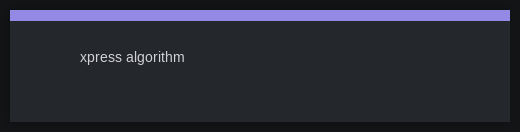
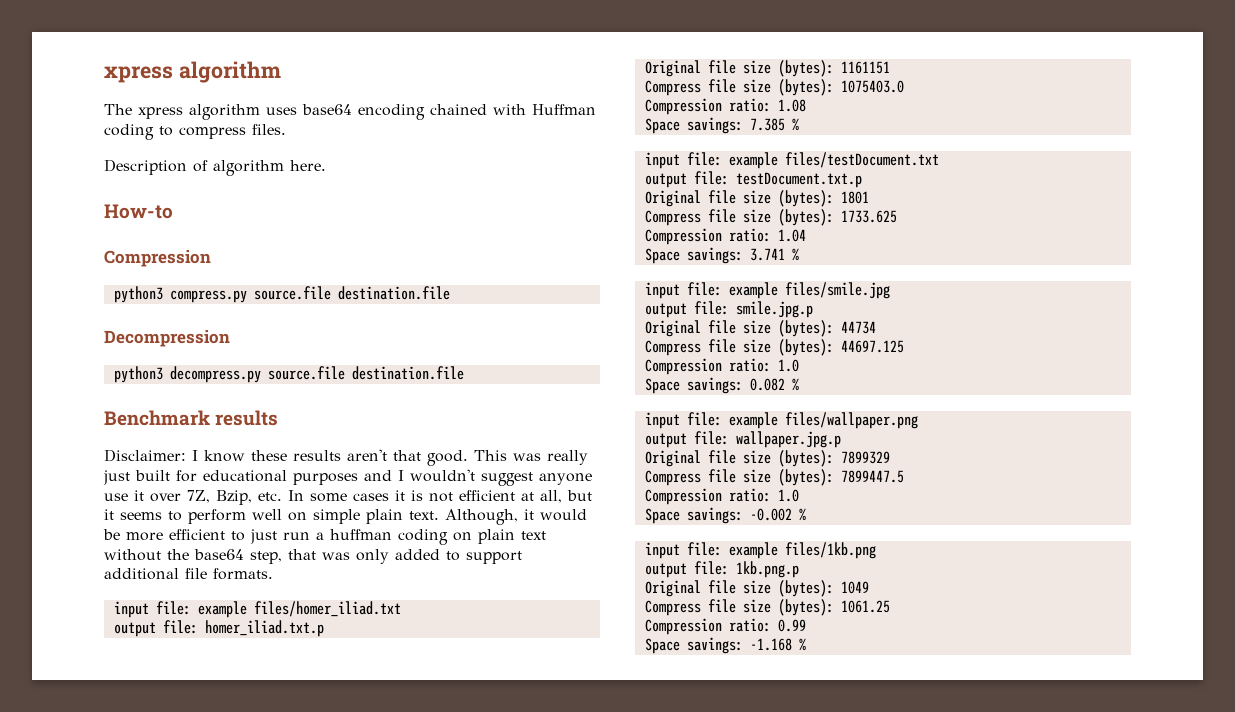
[80,51,185,65] xpress algorithm -> [104,61,281,83] [104,104,596,120] [104,124,286,140] [104,159,326,176] [104,204,173,219] [104,250,211,267] [113,286,450,303] [104,330,230,347] [113,366,464,383] [104,410,279,426] [104,449,588,466] [103,469,592,486] [104,490,592,505] [104,509,587,525] [103,529,546,545] [104,549,522,564] [104,568,273,580] [113,601,401,618] [113,620,324,637] [644,60,890,77] [644,79,904,96] [644,98,806,115] [644,117,799,134] [644,152,939,169] [644,171,862,188] [644,190,869,207] [644,209,897,226] [644,228,806,245] [644,247,799,264] [644,282,890,299] [644,301,813,318] [644,320,876,337] [644,339,904,356] [644,358,799,375] [644,377,799,394] [644,412,918,429] [644,431,841,448] [644,450,890,467] [644,469,904,486] [644,488,799,505] [644,507,806,524] [644,542,876,559] [644,561,799,578] [644,580,869,597] [644,599,890,616] [644,618,806,635] [644,637,806,654] xpress algorithm // The xpress algorithm uses base64 encoding chained with Huffman coding to compress files. // Description of algorithm here. // How-to // Compression // python3 compress.py source.file destination.file // Decompression // python3 decompress.py source.file destination.file // Benchmark results // Disclaimer: I know these results aren't that good. This was really just built for educational purposes and I wouldn't suggest anyone use it over 7Z, Bzip, etc. In some cases it is not efficient at all, but it seems to perform well on simple plain text. Although, it would be more efficient to just run a huffman coding on plain text without the base64 step, that was only added to support additional file formats. // input file: example files/homer_iliad.txt // output file: homer_iliad.txt.p // Original file size (bytes): 1161151 // Compress file size (bytes): 1075403.0 // Compression ratio: 1.08 // Space savings: 7.385 % // input file: example files/testDocument.txt // output file: testDocument.txt.p // Original file size (bytes): 1801 // Compress file size (bytes): 1733.625 // Compression ratio: 1.04 // Space savings: 3.741 % // input file: example files/smile.jpg // output file: smile.jpg.p // Original file size (bytes): 44734 // Compress file size (bytes): 44697.125 // Compression ratio: 1.0 // Space savings: 0.082 % // input file: example files/wallpaper.png // output file: wallpaper.jpg.p // Original file size (bytes): 7899329 // Compress file size (bytes): 7899447.5 // Compression ratio: 1.0 // Space savings: -0.002 % // input file: example files/1kb.png // output file: 1kb.png.p // Original file size (bytes): 1049 // Compress file size (bytes): 1061.25 // Compression ratio: 0.99 // Space savings: -1.168 %

